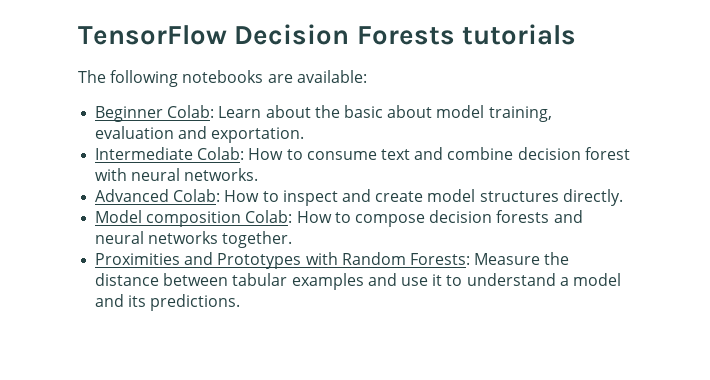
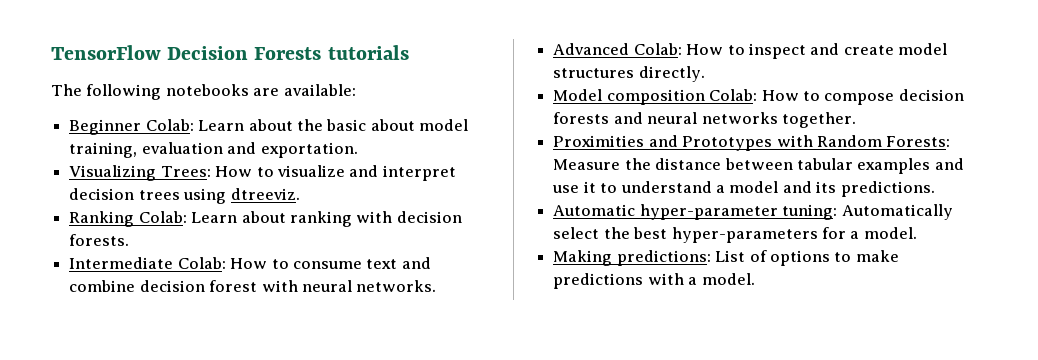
(305, 135) none -> [69,165,456,181] [69,188,300,204] [69,211,462,227] [69,234,130,246] // Visualizing Trees: How to visualize and interpret decision trees using dtreeviz. // Ranking Colab: Learn about ranking with decision forests.
(241, 302) none -> [553,204,953,220] [553,227,917,243] [553,250,899,266] [553,273,755,289] // Automatic hyper-parameter tuning: Automatically select the best hyper-parameters for a model. // Making predictions: List of options to make predictions with a model.

